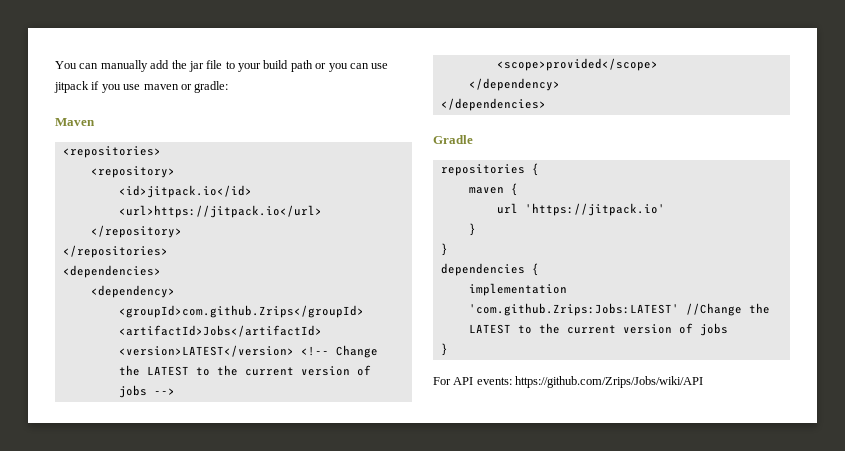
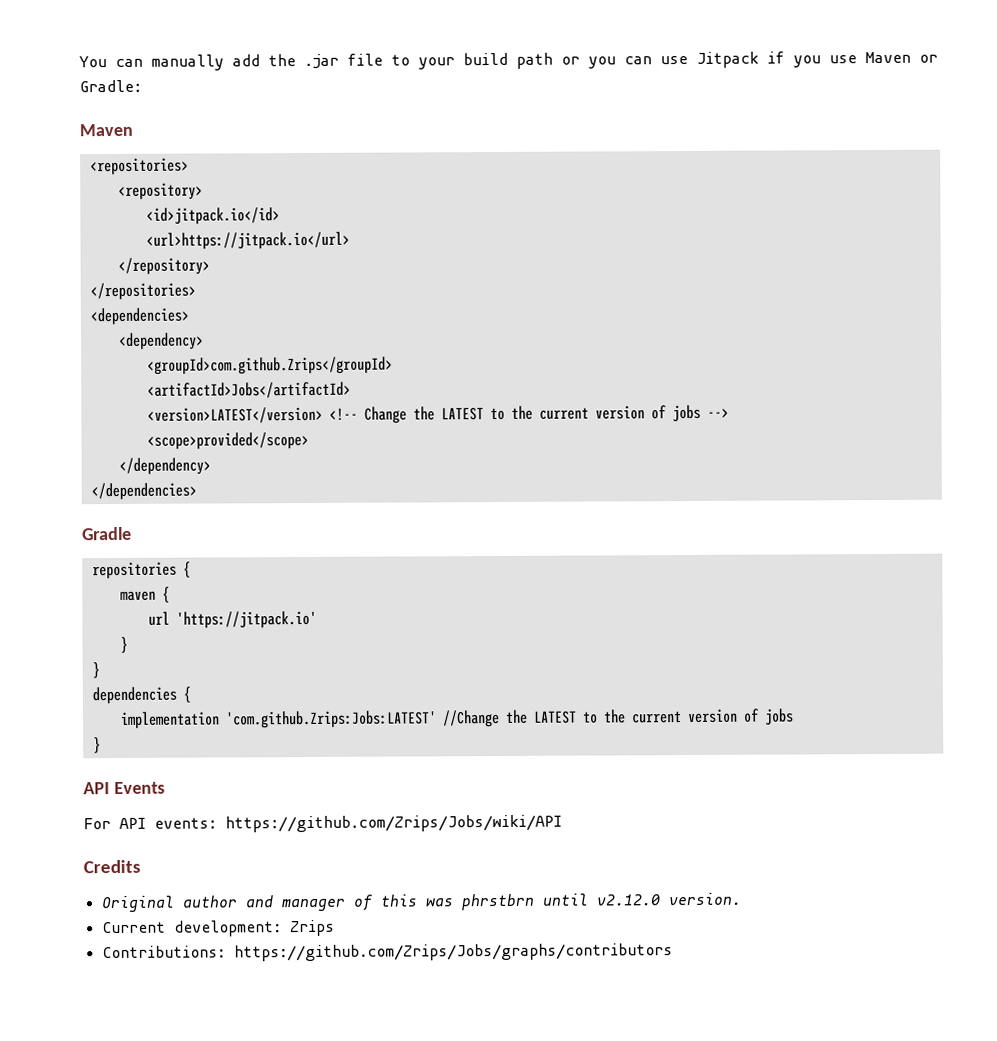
[188,61,204,72] jar -> [304,53,339,70] .jar
[54,81,89,93] jitpack -> [696,51,759,68] Jitpack
[143,81,229,93] maven or gradle: -> [865,51,938,64] [79,79,142,93] Maven or Gradle:
(448, 349) none -> [83,781,165,795] // API Events
(704, 382) none -> [83,859,141,874] [100,892,742,913] [101,919,335,937] [101,943,673,962] // Credits // Original author and manager of this was phrstbrn until v2.12.0 version. // Current development: Zrips // Contributions: https://github.com/Zrips/Jobs/graphs/contributors

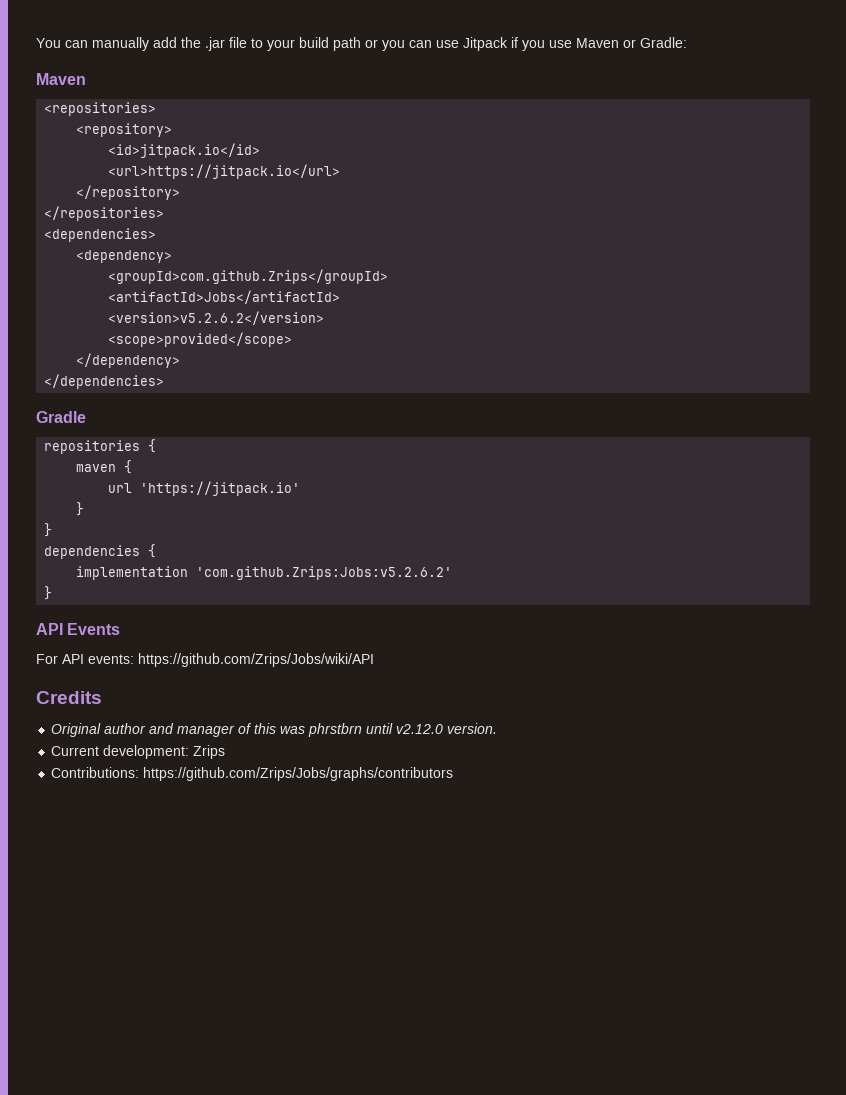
[146,404,729,424] <version>LATEST</version> <!-- Change the LATEST to the current version of jobs --> -> [108,311,325,325] <version>v5.2.6.2</version>
[224,708,794,729] 'com.github.Zrips:Jobs:LATEST' //Change the LATEST to the current version of jobs -> [196,566,453,580] 'com.github.Zrips:Jobs:v5.2.6.2'

